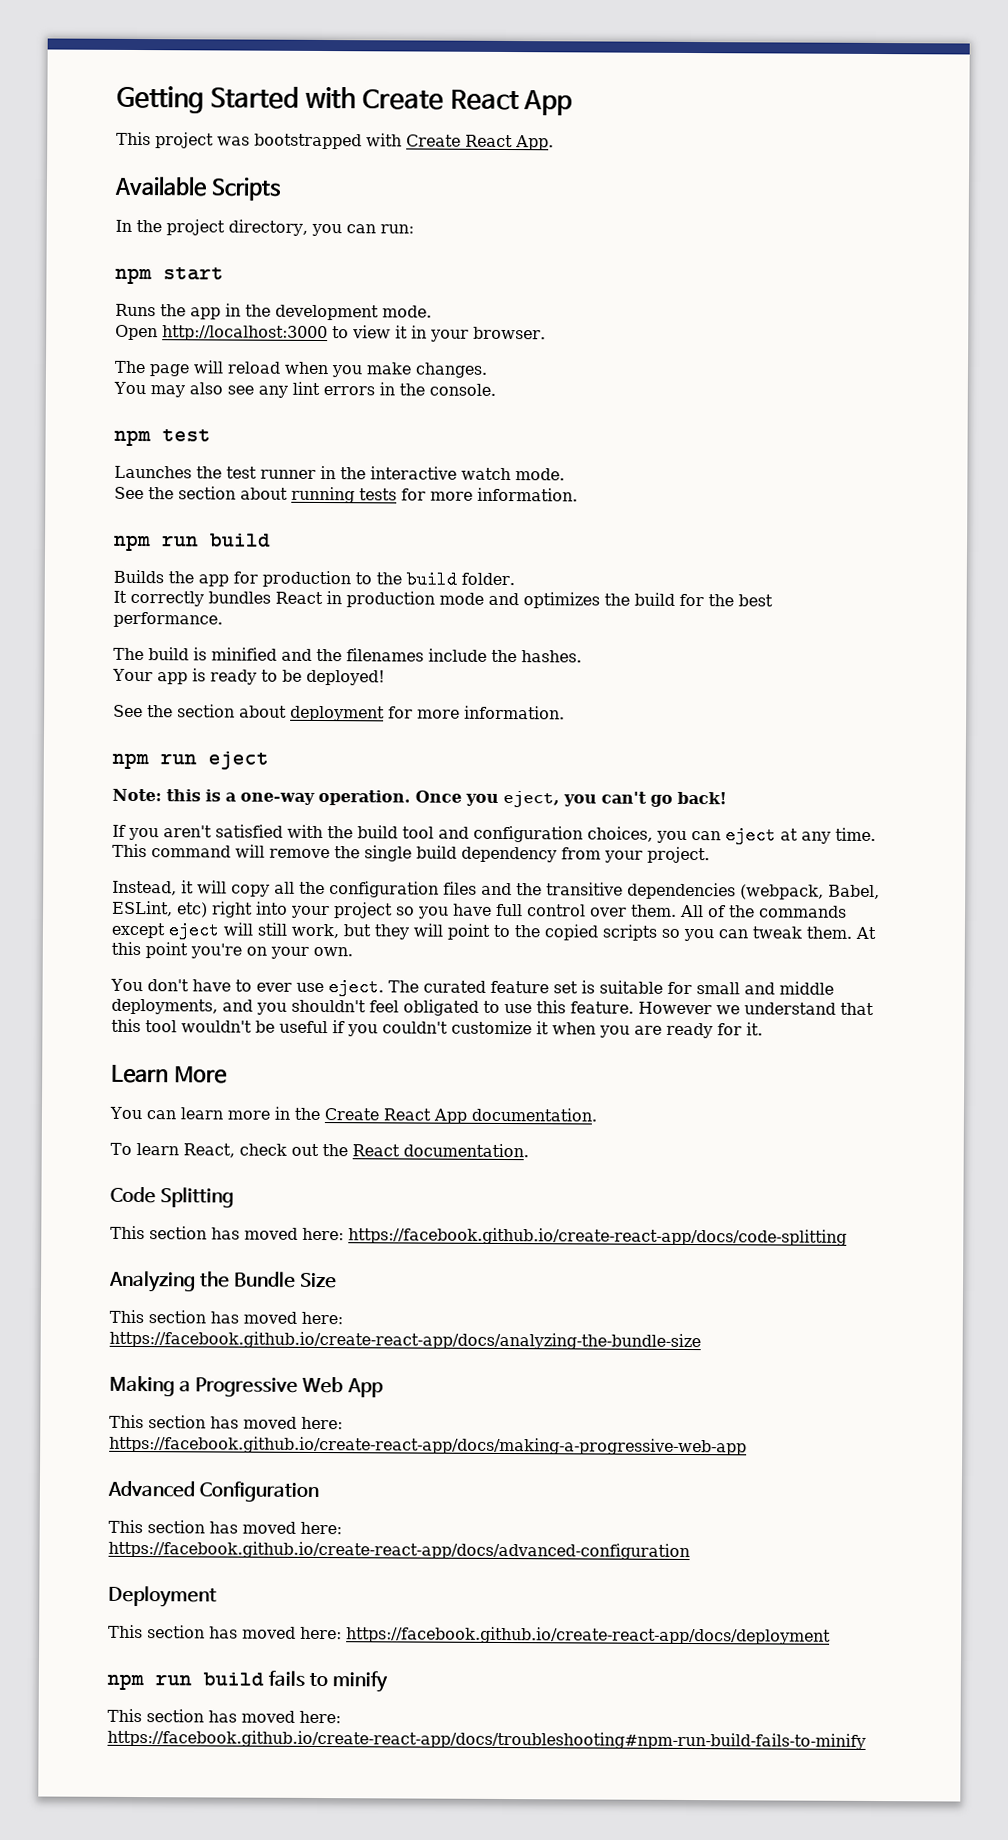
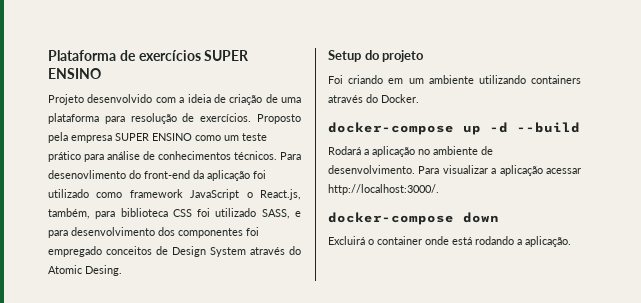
[116,85,573,116] [116,131,554,151] [114,175,282,201] [115,219,414,237] [115,267,224,285] [115,303,432,321] [115,324,546,342] [114,360,488,378] [113,381,496,398] [114,429,211,447] [114,465,565,481] [114,486,578,504] [113,533,271,552] [113,569,515,589] [113,590,773,609] [113,611,223,628] [113,647,582,663] [112,668,385,686] [113,704,565,722] [112,751,269,770] [112,788,727,808] [112,824,876,845] [112,843,710,864] [112,880,880,900] [112,900,847,919] [111,921,876,942] [111,941,353,959] [110,978,834,997] [111,998,874,1016] [111,1018,763,1039] [111,1064,228,1084] [109,1106,597,1124] [110,1142,529,1158] [110,1186,235,1208] [110,1225,847,1246] [108,1270,338,1293] [109,1309,343,1325] [109,1330,701,1351] [109,1375,383,1398] [109,1414,343,1430] [109,1435,747,1456] [107,1480,320,1503] [108,1519,342,1535] [108,1540,690,1561] [108,1585,217,1608] [108,1624,831,1645] [107,1670,389,1693] [107,1708,341,1724] [107,1729,866,1750] Getting Started with Create React App // This project was bootstrapped with Create React App. // Available Scripts // In the project directory, you can run: // npm start // Runs the app in the development mode. // Open http://localhost:3000 to view it in your browser. // The page will reload when you make changes. // You may also see any lint errors in the console. // npm test // Launches the test runner in the interactive watch mode. // See the section about running tests for more information. // npm run build // Builds the app for production to the build folder. // It correctly bundles React in production mode and optimizes the build for the best performance. // The build is minified and the filenames include the hashes. // Your app is ready to be deployed! // See the section about deployment for more information. // npm run eject // Note: this is a one-way operation. Once you eject, you can't go back! // If you aren't satisfied with the build tool and configuration choices, you can eject at any time. This command will remove the single build dependency from your project. // Instead, it will copy all the configuration files and the transitive dependencies (webpack, Babel, ESLint, etc) right into your project so you have full control over them. All of the commands except eject will still work, but they will point to the copied scripts so you can tweak them. At this point you're on your own. // You don't have to ever use eject. The curated feature set is suitable for small and middle deployments, and you shouldn't feel obligated to use this feature. However we understand that this tool wouldn't be useful if you couldn't customize it when you are ready for it. // Learn More // You can learn more in the Create React App documentation. // To learn React, check out the React documentation. // Code Splitting // This section has moved here: https://facebook.github.io/create-react-app/docs/code-splitting // Analyzing the Bundle Size // This section has moved here: https://facebook.github.io/create-react-app/docs/analyzing-the-bundle-size // Making a Progressive Web App // This section has moved here: https://facebook.github.io/create-react-app/docs/making-a-progressive-web-app // Advanced Configuration // This section has moved here: https://facebook.github.io/create-react-app/docs/advanced-configuration // Deployment // This section has moved here: https://facebook.github.io/create-react-app/docs/deployment // npm run build fails to minify // This section has moved here: https://facebook.github.io/create-react-app/docs/troubleshooting#npm-run-build-fails-to-minify -> [48,50,250,61] [48,68,101,79] [48,94,301,105] [48,113,301,124] [48,132,267,143] [48,151,301,162] [48,170,266,181] [48,189,301,200] [48,208,301,219] [48,227,259,238] [48,246,301,257] [48,265,122,276] [328,50,425,62] [328,75,581,84] [328,94,419,103] [328,122,580,135] [328,146,493,157] [328,165,581,176] [328,184,439,195] [328,212,499,225] [328,236,571,247] Plataforma de exercícios SUPER ENSINO // Projeto desenvolvido com a ideia de criação de uma plataforma para resolução de exercícios. Proposto pela empresa SUPER ENSINO como um teste prático para análise de conhecimentos técnicos. Para desenovlimento do front-end da aplicação foi utilizado como framework JavaScript o React.js, também, para biblioteca CSS foi utilizado SASS, e para desenvolvimento dos componentes foi empregado conceitos de Design System através do Atomic Desing. // Setup do projeto // Foi criando em um ambiente utilizando containers através do Docker. // docker-compose up -d --build // Rodará a aplicação no ambiente de desenvolvimento. Para visualizar a aplicação acessar http://localhost:3000/. // docker-compose down // Excluirá o container onde está rodando a aplicação.

